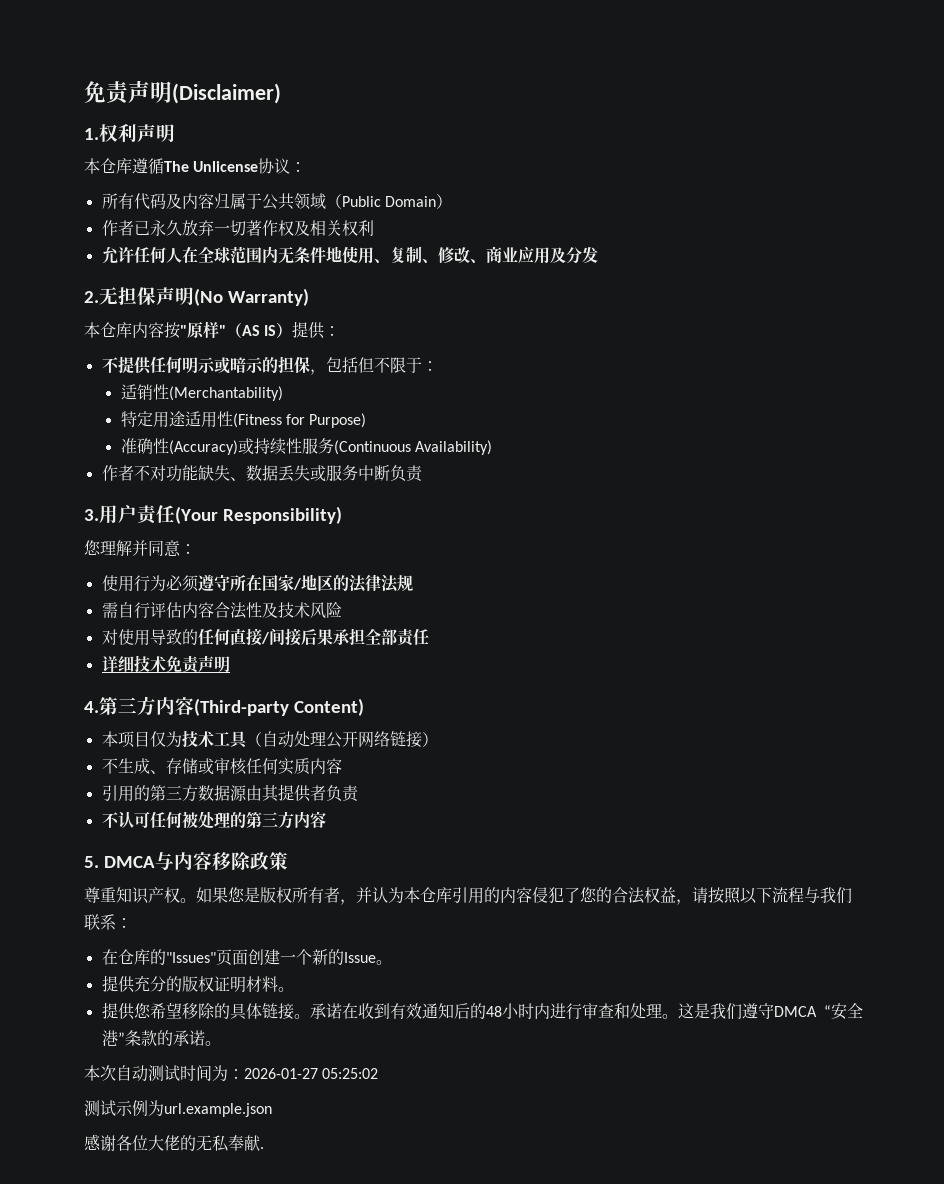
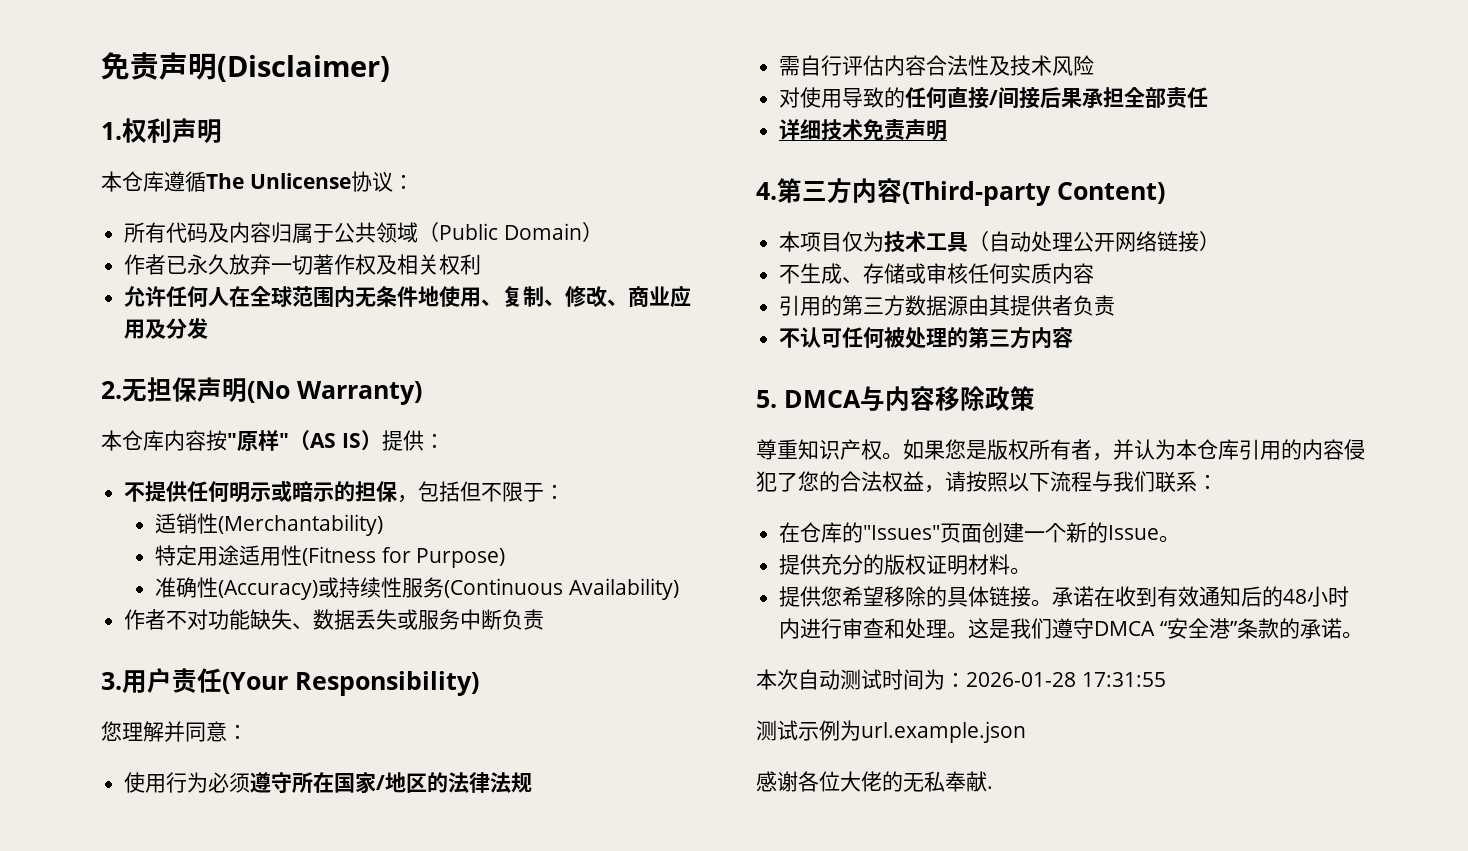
[244,1068,379,1079] 2026-01-27 05:25:02 -> [966,672,1166,687] 2026-01-28 17:31:55

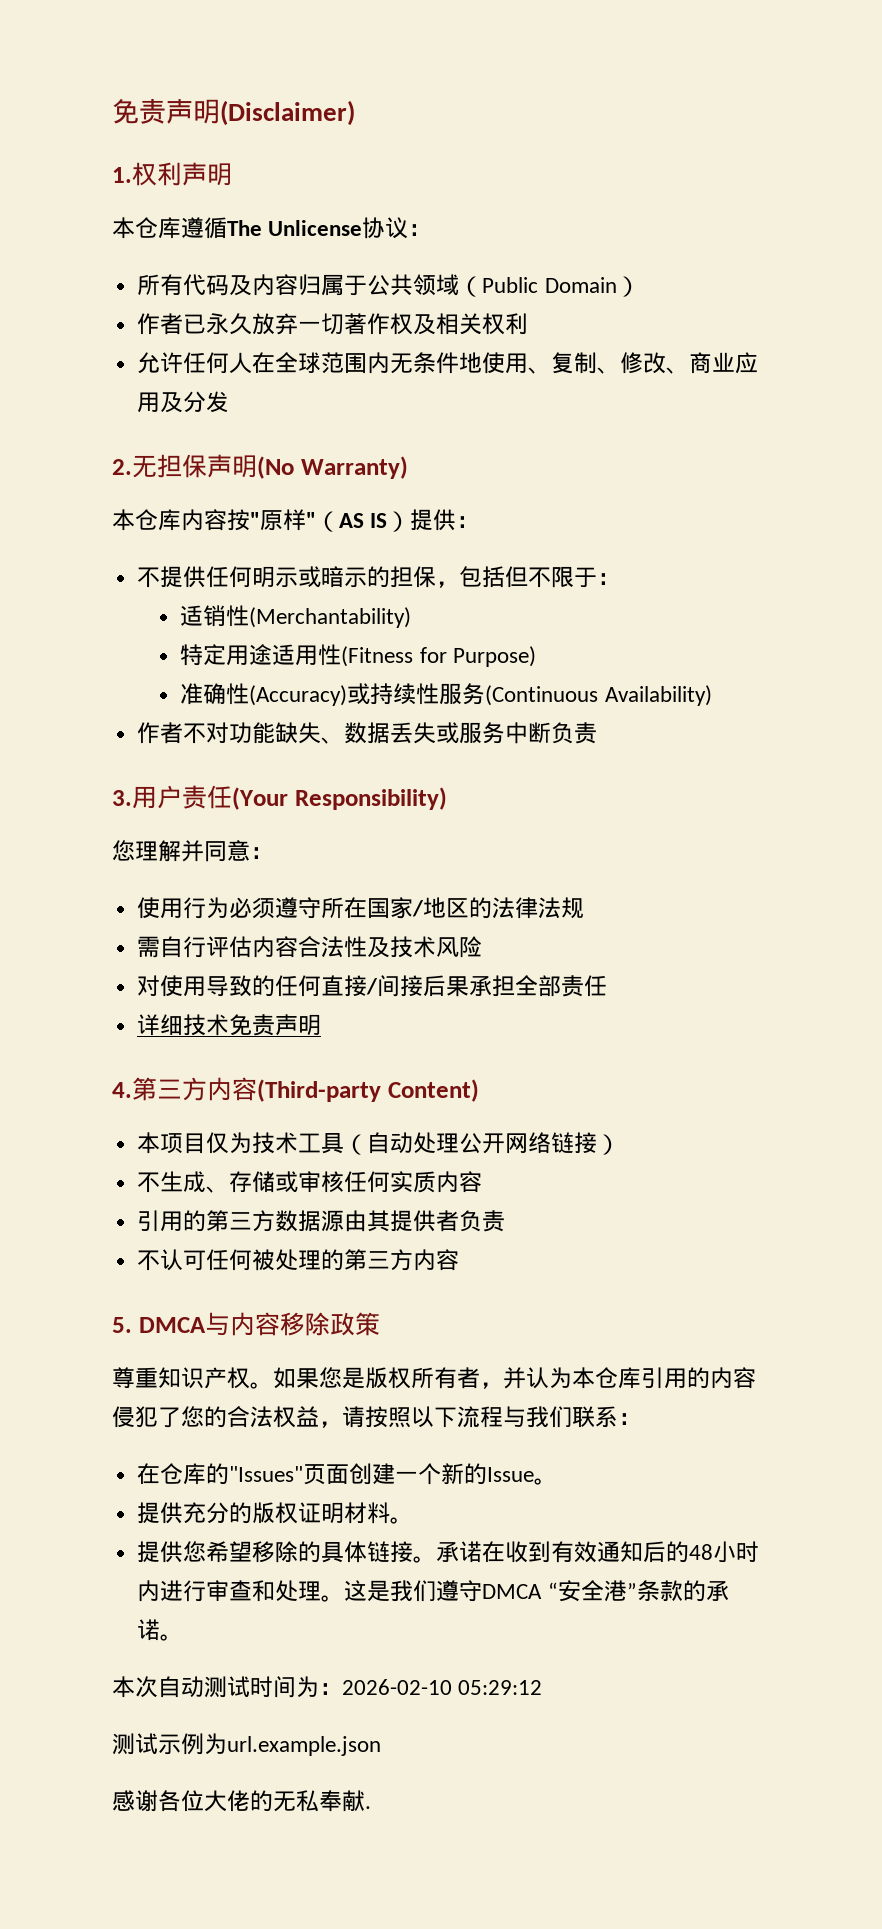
[966,672,1166,687] 2026-01-28 17:31:55 -> [342,1679,543,1695] 2026-02-10 05:29:12

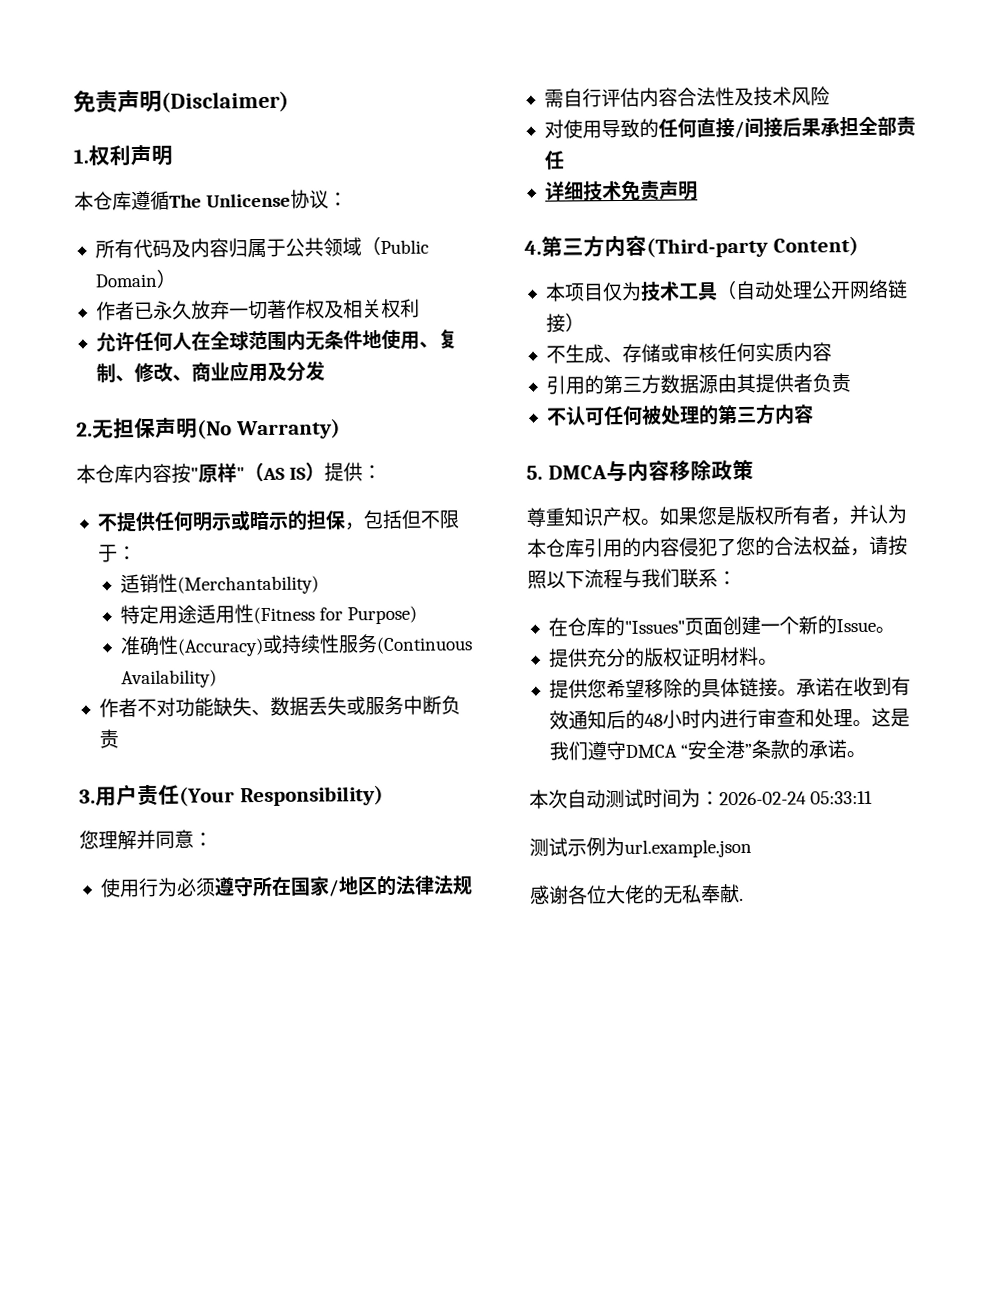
[342,1679,543,1695] 2026-02-10 05:29:12 -> [719,790,874,806] 2026-02-24 05:33:11

